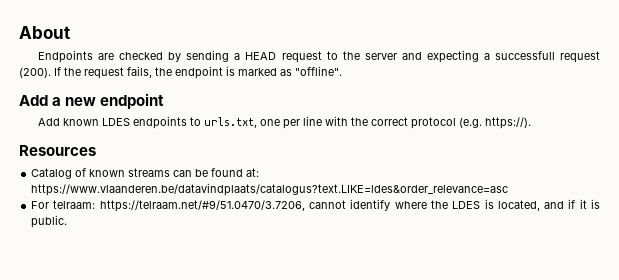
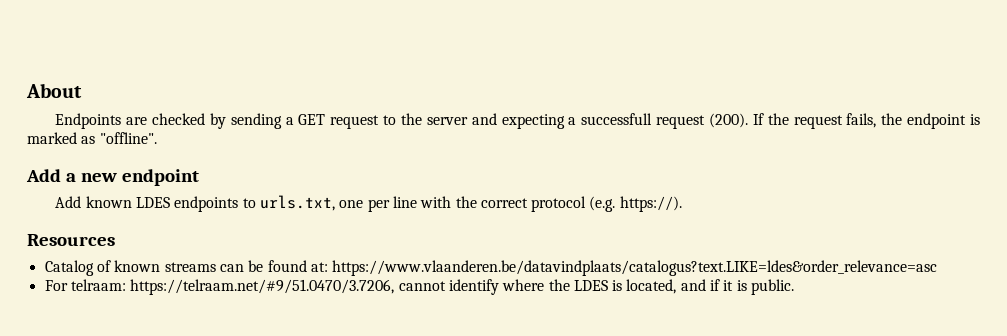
[245,52,277,60] HEAD -> [298,114,326,125] GET

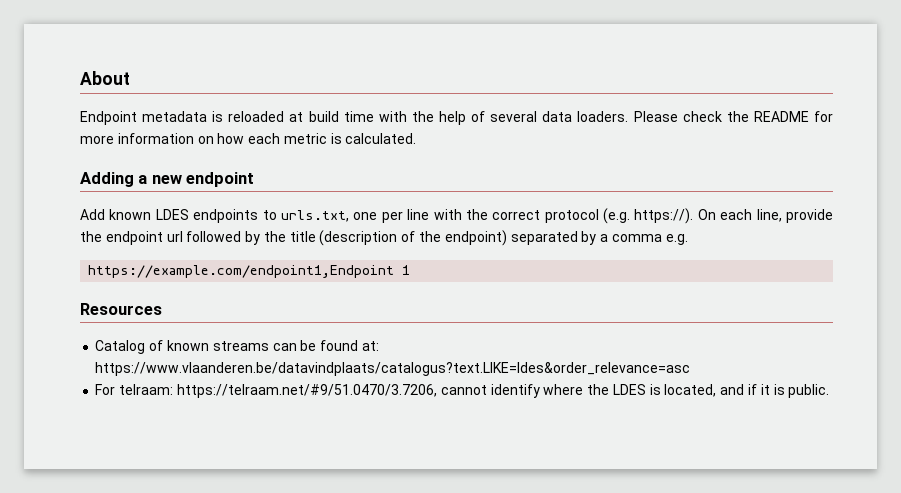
[55,113,980,129] [27,132,157,144] [26,169,61,182] Endpoints are checked by sending a GET request to the server and expecting a successfull request (200). If the request fails, the endpoint is marked as "offline". // Add -> [80,111,833,125] [80,133,417,144] [80,172,134,187] Endpoint metadata is reloaded at build time with the help of several data loaders. Please check the README for more information on how each metric is calculated. // Adding
(682, 204) none -> [697,209,834,223] [80,230,688,246] [88,265,411,278] On each line, provide the endpoint url followed by the title (description of the endpoint) separated by a comma e.g. // https://example.com/endpoint1,Endpoint 1

